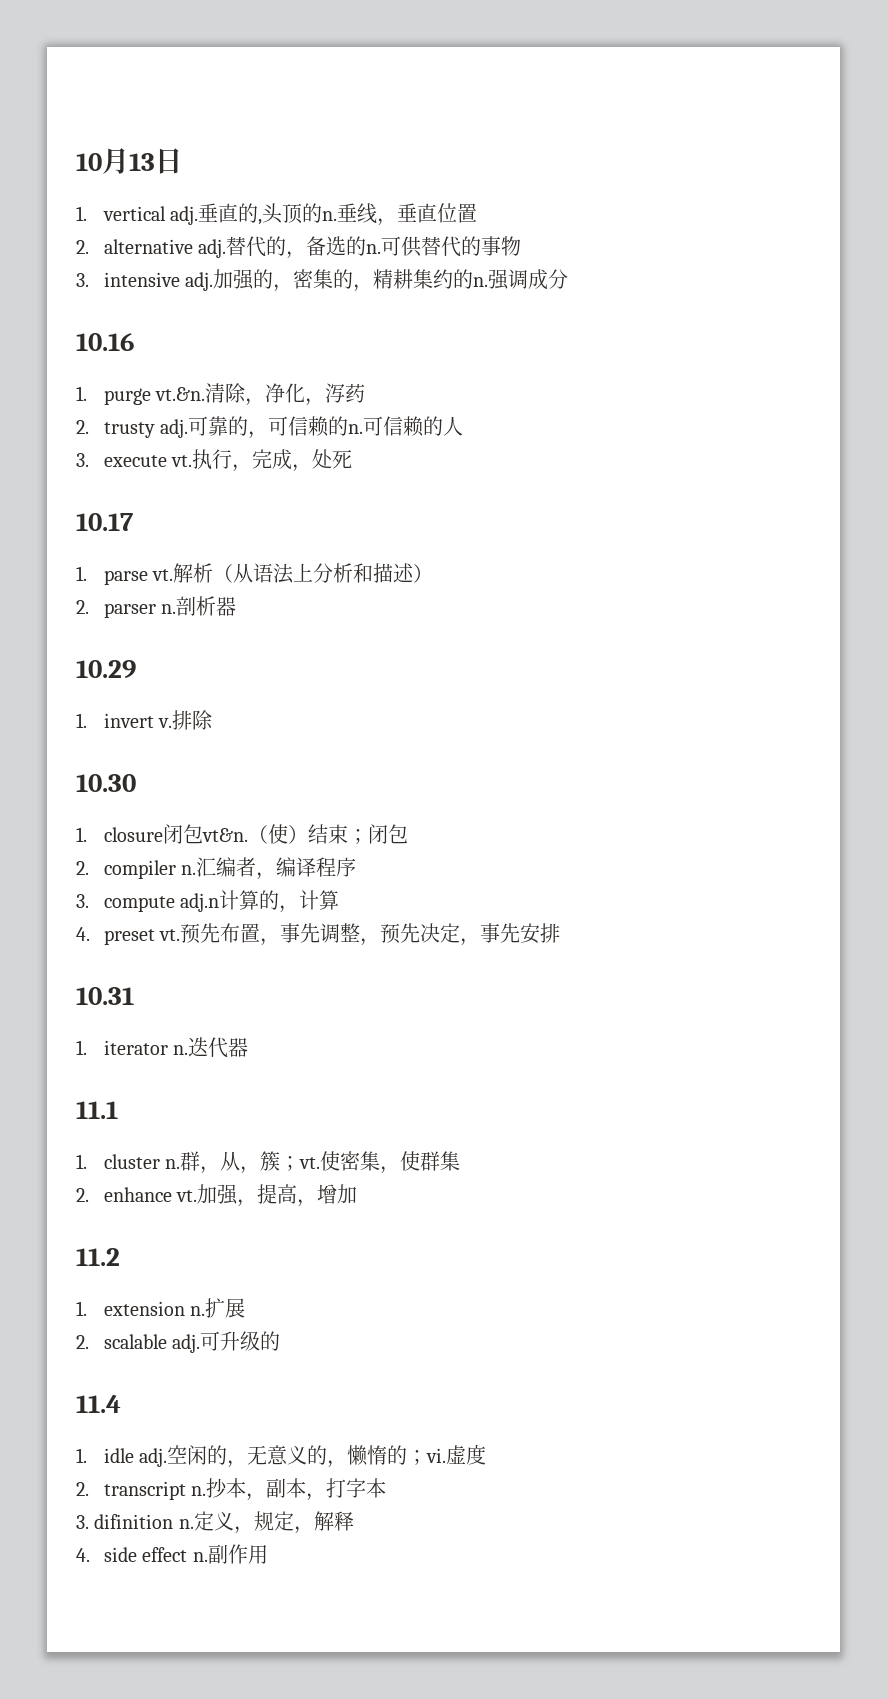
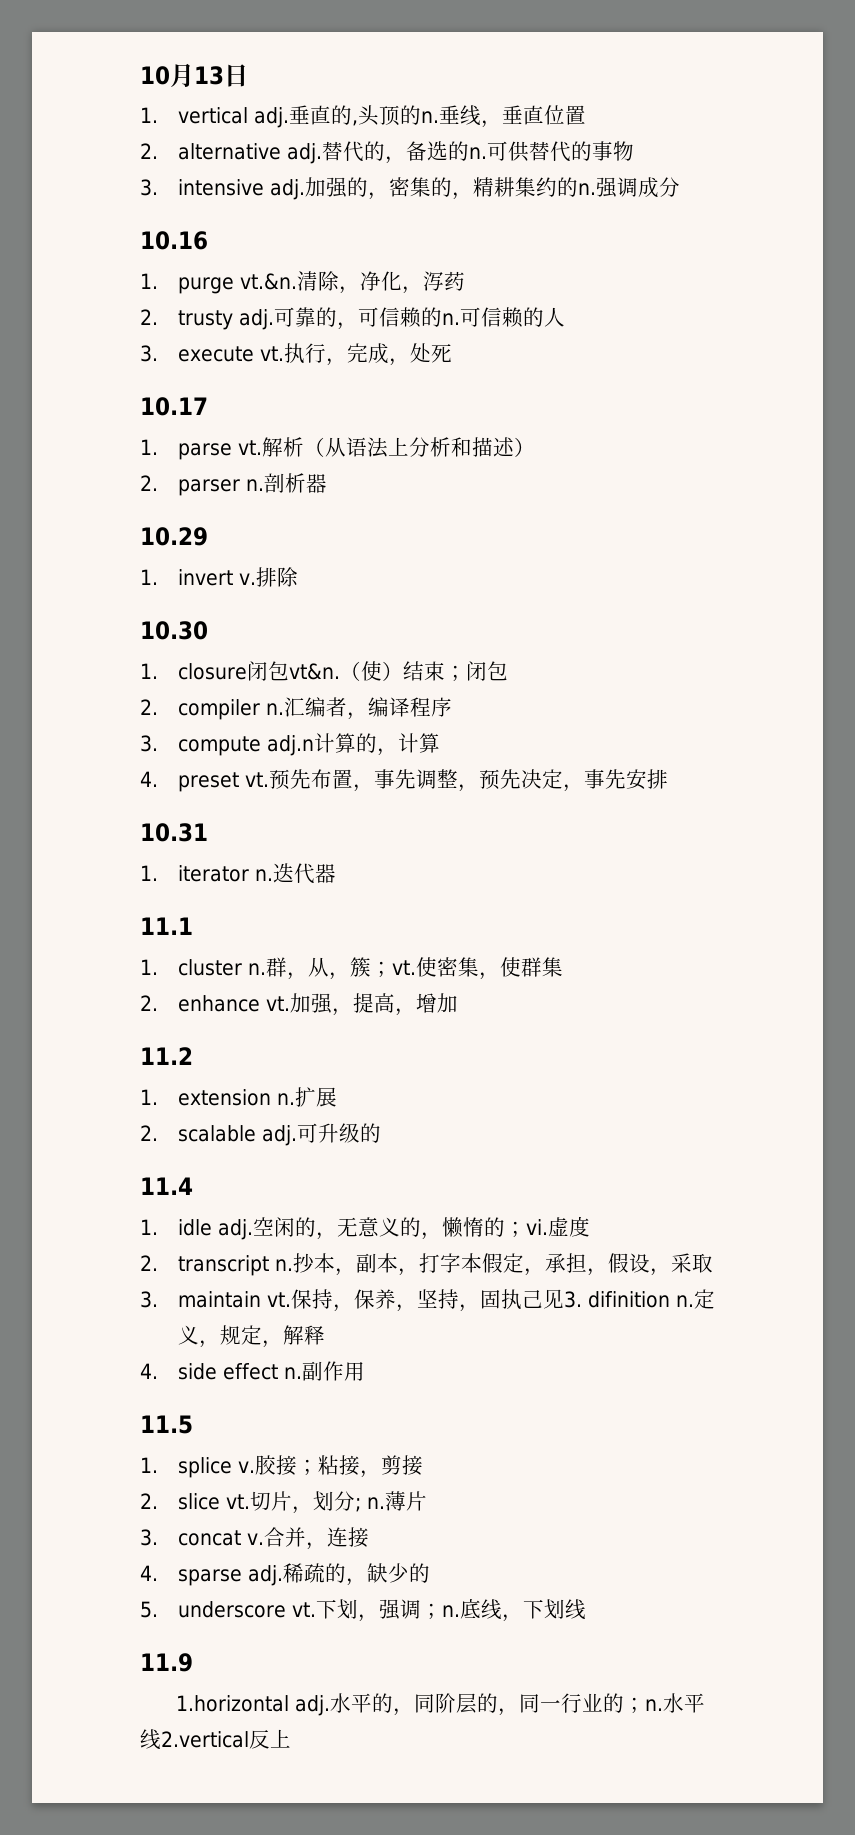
(387, 1488) // -> [481,1253,713,1276] [140,1289,564,1312] 假定，承担，假设，采取 // 3. maintain vt.保持，保养，坚持，固执己见
(268, 1554) none -> [140,1415,193,1434] [140,1455,423,1478] [140,1491,427,1514] [140,1527,369,1550] [140,1563,430,1586] [140,1599,586,1622] [140,1653,193,1672] [175,1693,705,1716] [140,1729,291,1750] // 11.5 // 1. splice v.胶接；粘接，剪接 // 2. slice vt.切片，划分; n.薄片 // 3. concat v.合并，连接 // 4. sparse adj.稀疏的，缺少的 // 5. underscore vt.下划，强调；n.底线，下划线 // 11.9 // 1.horizontal adj.水平的，同阶层的，同一行业的；n.水平线2.vertical反上

